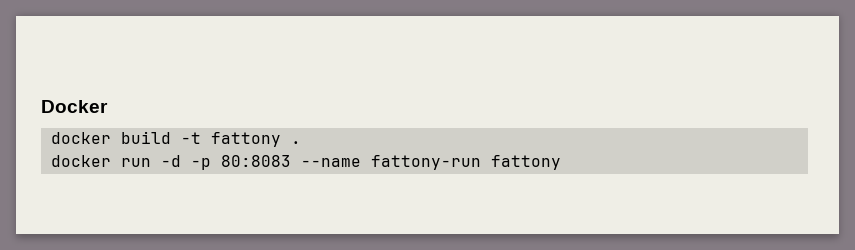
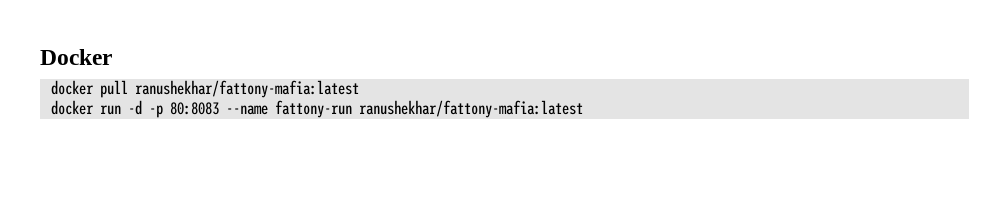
[120,131,301,147] build -t fattony . -> [99,80,359,98] pull ranushekhar/fattony-mafia:latest
[490,155,561,170] fattony -> [358,100,583,118] ranushekhar/fattony-mafia:latest

